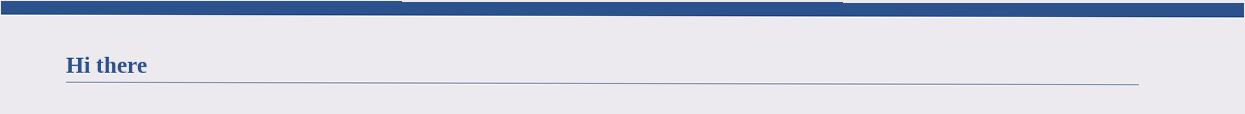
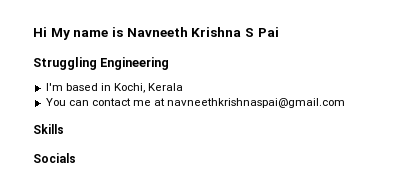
[95,56,148,73] there -> [50,27,279,40] [33,57,170,70] [45,83,184,93] [45,98,346,108] [33,124,64,134] [33,153,76,163] My name is Navneeth Krishna S Pai // Struggling Engineering // I'm based in Kochi, Kerala // You can contact me at navneethkrishnaspai@gmail.com // Skills // Socials

